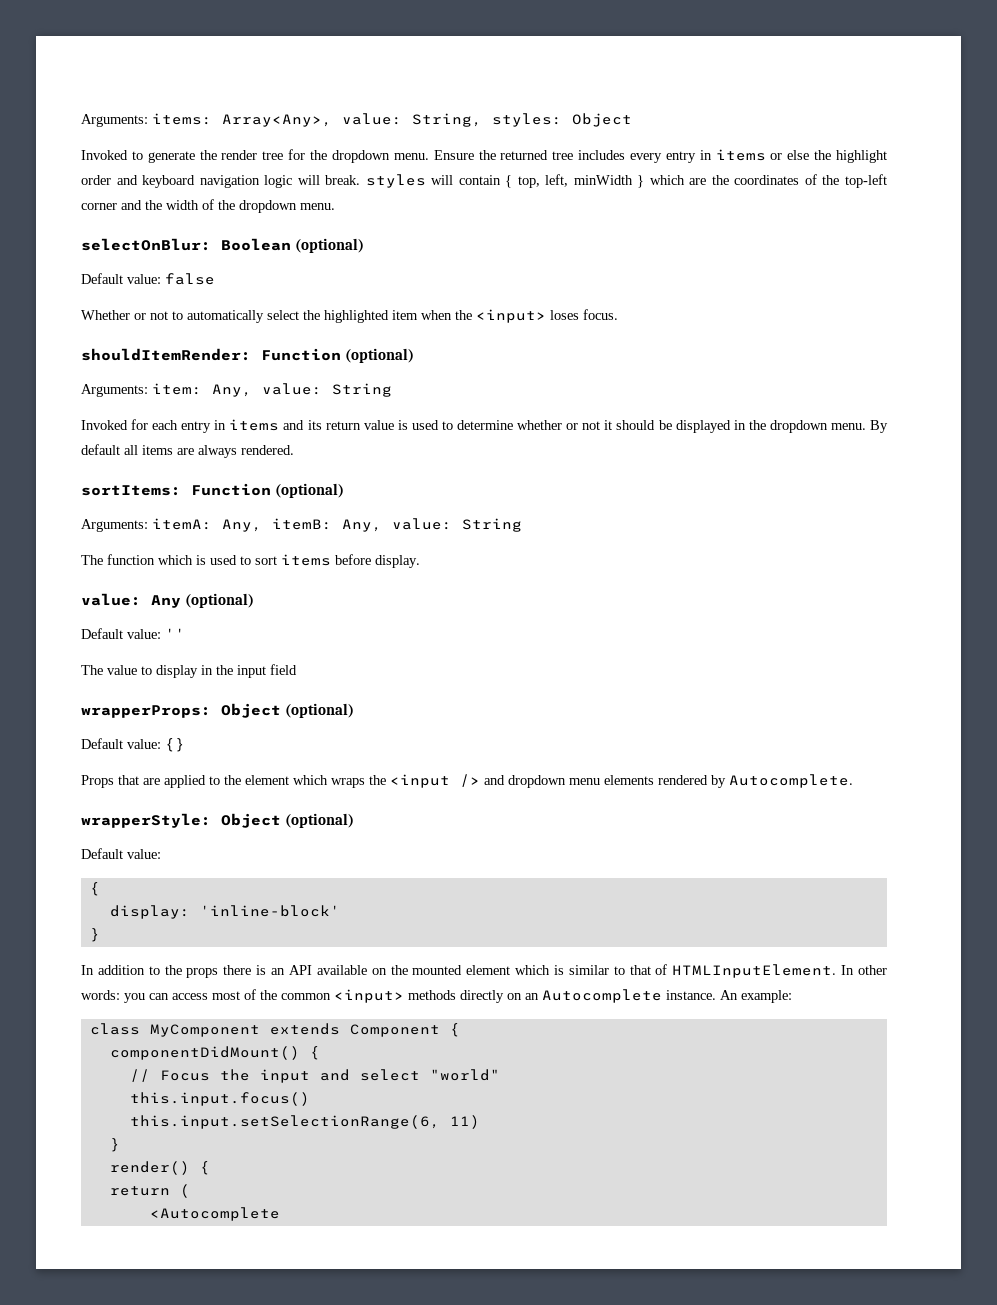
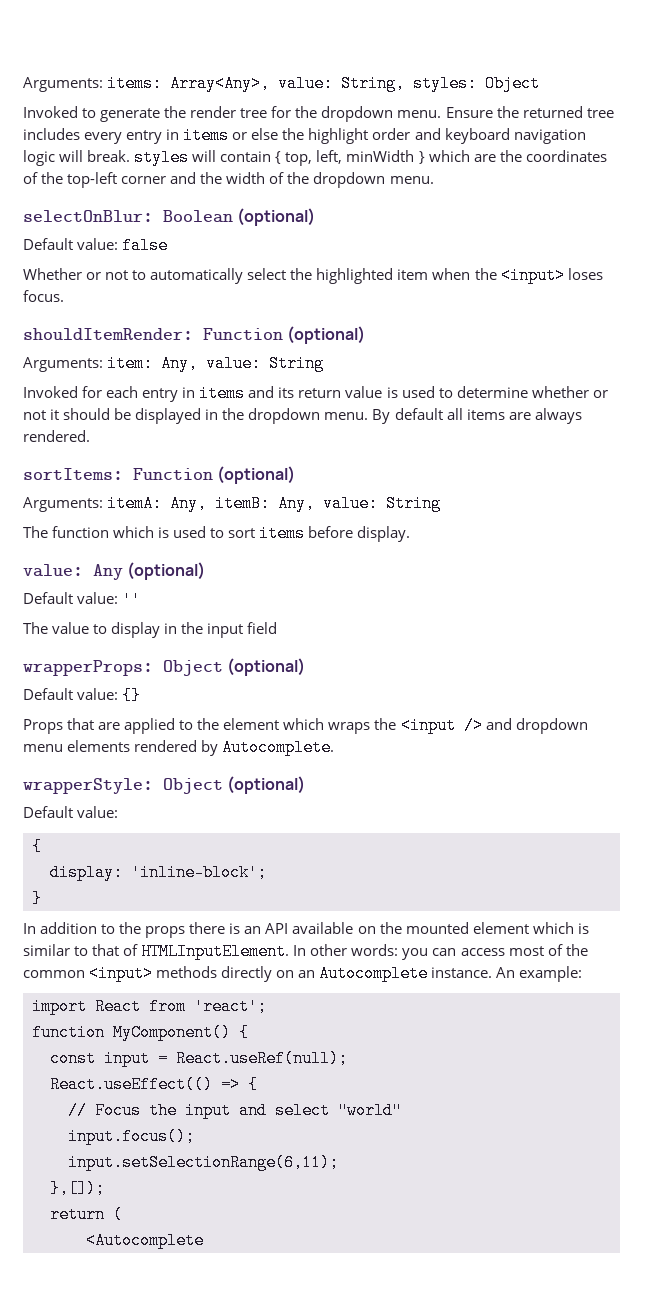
[199,905,340,917] 'inline-block' -> [131,864,267,881] 'inline-block';
[89,1023,460,1037] [109,1046,300,1060] class MyComponent extends Component { // componentDidMount() -> [32,998,267,1015] [32,1024,249,1041] [50,1050,348,1067] [50,1076,240,1093] import React from 'react'; // function MyComponent() { // const input = React.useRef(null); // React.useEffect(() =>
[129,1092,310,1106] [129,1115,480,1129] [109,1138,120,1152] [109,1161,210,1175] this.input.focus() // this.input.setSelectionRange(6, 11) // } // render() { -> [68,1128,195,1145] [68,1154,339,1171] [50,1180,105,1197] input.focus(); // input.setSelectionRange(6,11); // },[]);

